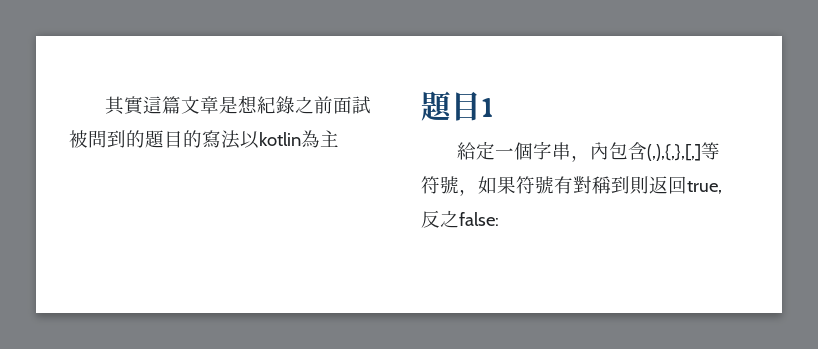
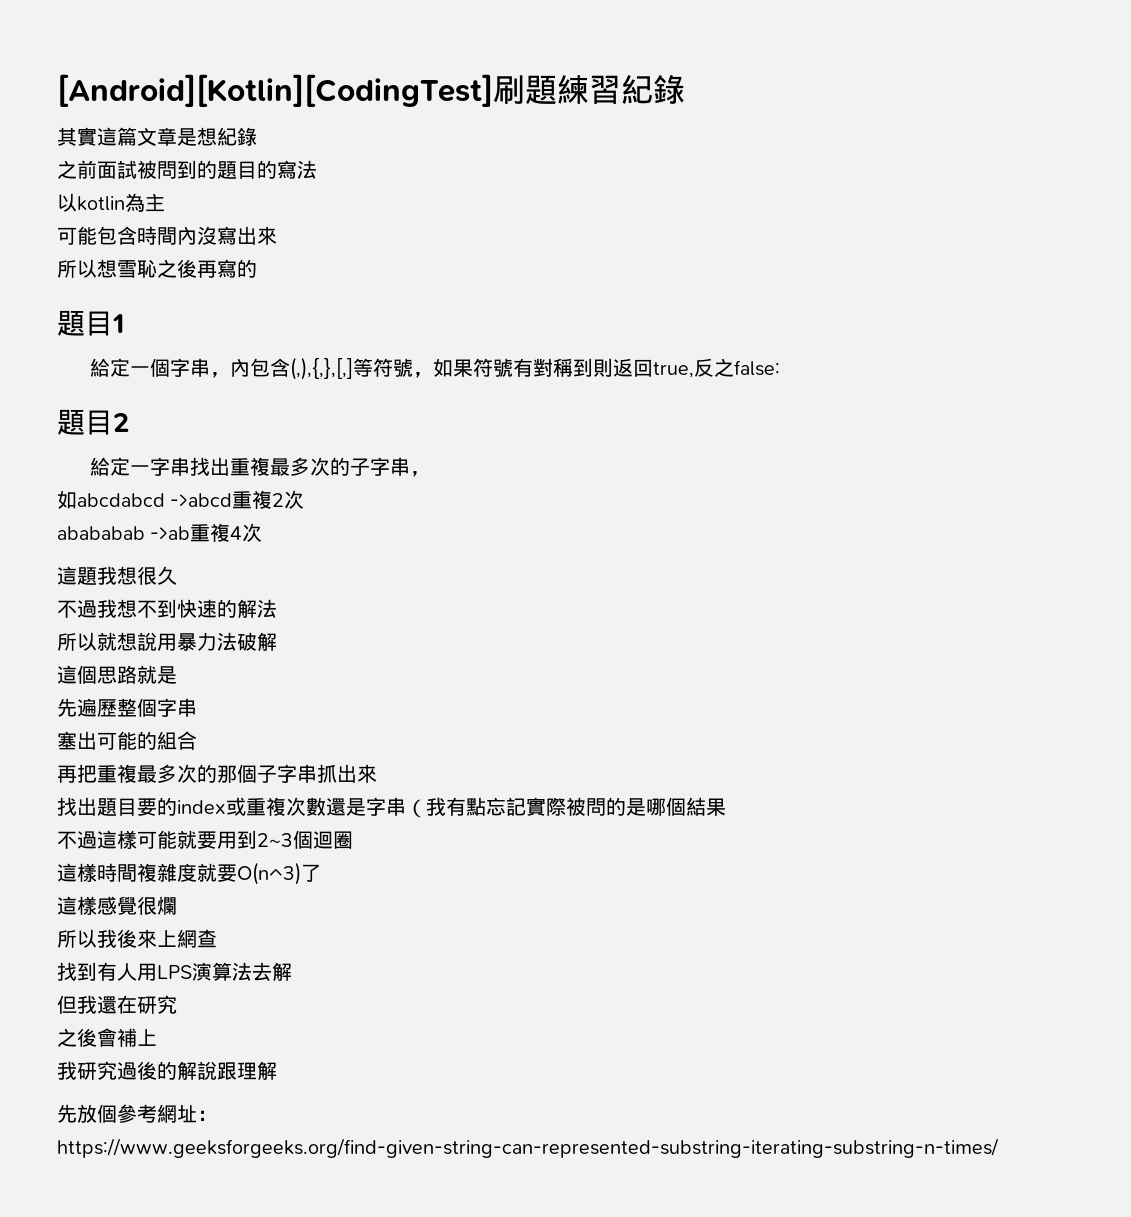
(105, 105) none -> [57,74,685,107] [Android][Kotlin][CodingTest]刷題練習紀錄 //
(296, 105) none -> (257, 136) //
(240, 139) none -> (317, 169) //
(339, 138) none -> [57,226,277,245] [57,259,257,278] // 可能包含時間內沒寫出來 // 所以想雪恥之後再寫的
(499, 219) none -> [57,409,129,435] [90,457,431,477] [57,490,305,509] [57,523,263,542] [57,566,177,585] [57,599,277,618] [57,632,277,651] [57,665,177,684] [57,698,197,717] [57,731,197,750] [57,764,377,783] [57,797,726,818] [57,830,353,849] [57,862,321,885] [57,896,177,915] [57,929,217,948] [57,962,292,981] [57,995,177,1014] [57,1028,157,1047] [57,1061,277,1080] [57,1104,217,1123] [57,1138,999,1158] // 題目2 // 給定一字串找出重複最多次的子字串， // 如abcdabcd ->abcd重複2次 // abababab ->ab重複4次 // 這題我想很久 // 不過我想不到快速的解法 // 所以就想說用暴力法破解 // 這個思路就是 // 先遍歷整個字串 // 塞出可能的組合 // 再把重複最多次的那個子字串抓出來 // 找出題目要的index或重複次數還是字串（我有點忘記實際被問的是哪個結果 // 不過這樣可能就要用到2~3個迴圈 // 這樣時間複雜度就要O(n^3)了 // 這樣感覺很爛 // 所以我後來上網查 // 找到有人用LPS演算法去解 // 但我還在研究 // 之後會補上 // 我研究過後的解說跟理解 // 先放個參考網址：https://www.geeksforgeeks.org/find-given-string-can-represented-substring-iterating-substring-n-times/

